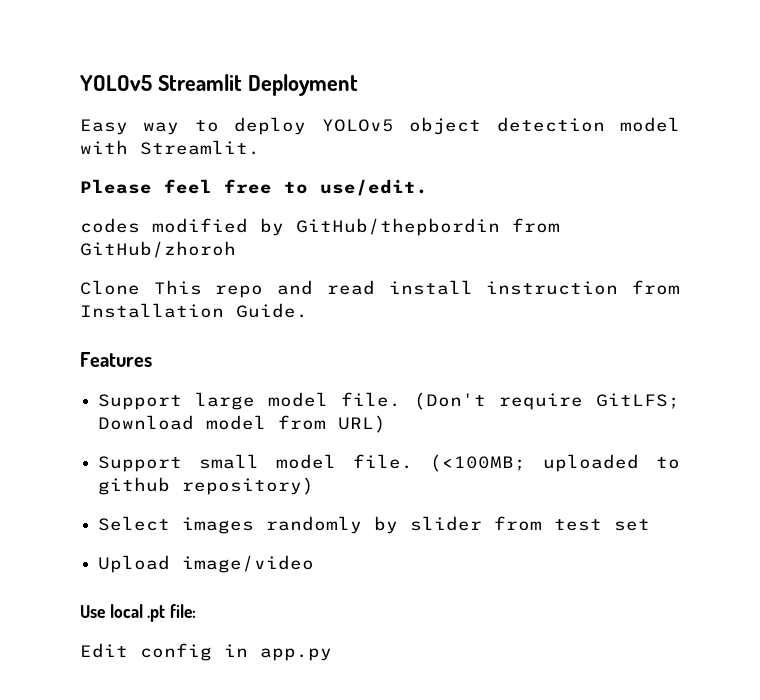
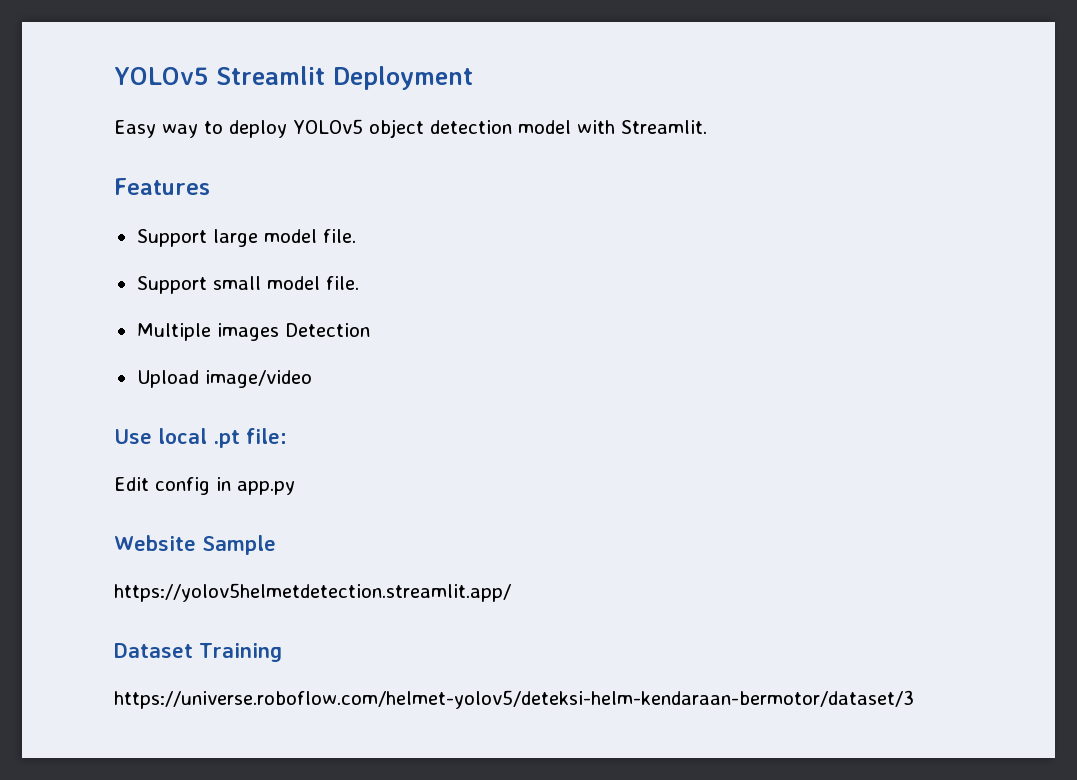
[80,179,428,196] [80,218,560,236] [80,241,236,258] [80,280,680,298] [80,303,308,318] // Please feel free to use/edit. // codes modified by GitHub/thepbordin from GitHub/zhoroh // Clone This repo and read install instruction from Installation Guide. -> (707, 127) none
[414,392,680,410] [98,415,387,433] [98,454,681,472] [98,477,315,495] [98,516,651,534] (Don't require GitLFS; Download model from URL) // Support small model file. (<100MB; uploaded to github repository) // Select images randomly by slider from test set -> [136,276,359,294] [136,323,370,341] // Support small model file. // Multiple images Detection
(332, 654) none -> [114,535,276,555] [114,583,511,602] [114,643,282,662] [114,690,914,709] // Website Sample // https://yolov5helmetdetection.streamlit.app/ // Dataset Training // https://universe.roboflow.com/helmet-yolov5/deteksi-helm-kendaraan-bermotor/dataset/3

